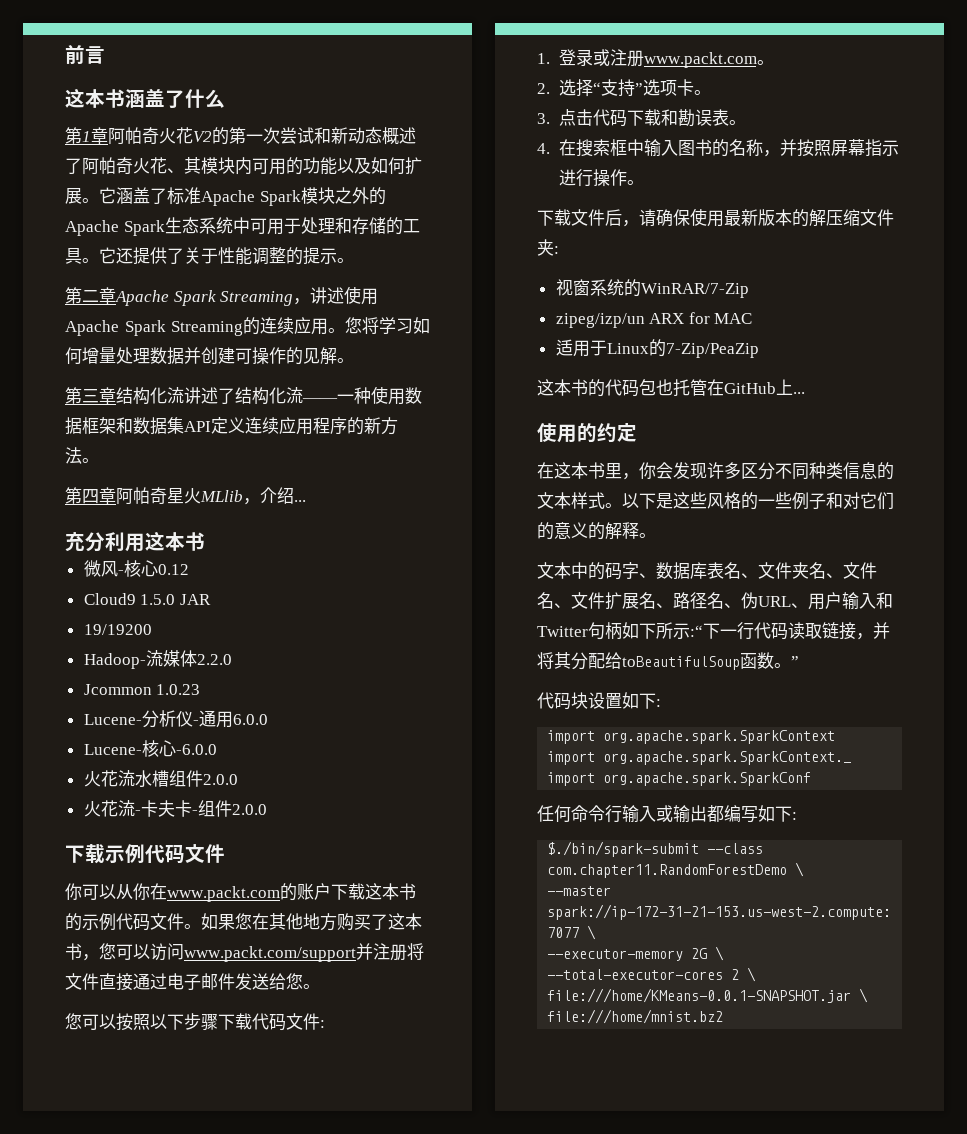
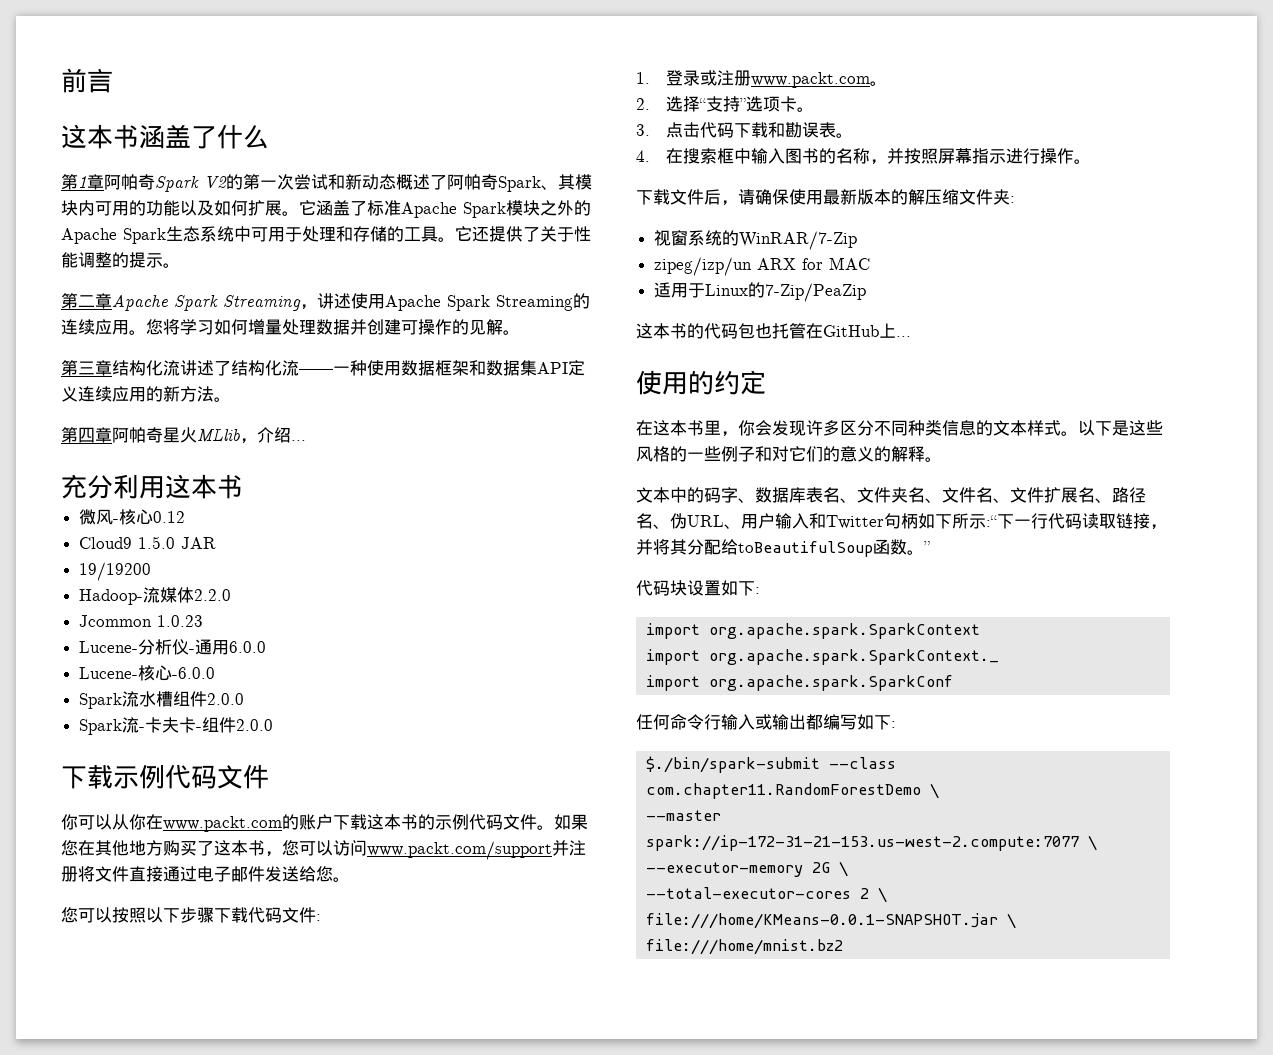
[159,127,193,144] 火花 -> [155,176,199,192] Spark
[133,157,167,174] 火花 -> [498,176,541,192] Spark
[313,417,347,435] 程序 -> (146, 394) none
[83,770,118,787] 火花 -> [79,693,123,709] Spark
[83,800,118,817] 火花 -> [79,719,123,735] Spark

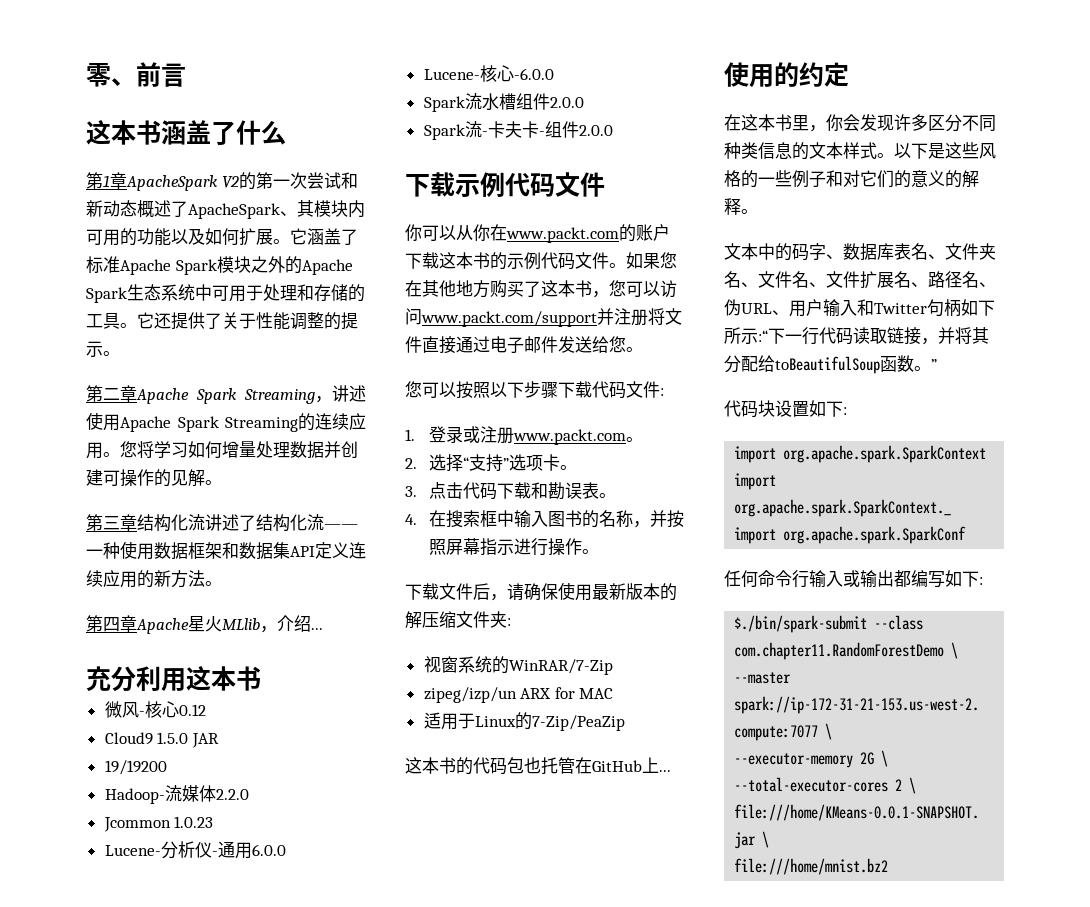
(61, 80) none -> [86,63,136,87] 零、
[104,174,199,192] 阿帕奇Spark -> [126,175,218,191] ApacheSpark
[447,174,541,192] 阿帕奇Spark -> [188,203,280,219] ApacheSpark
[112,427,163,443] 阿帕奇 -> [136,618,189,634] Apache

